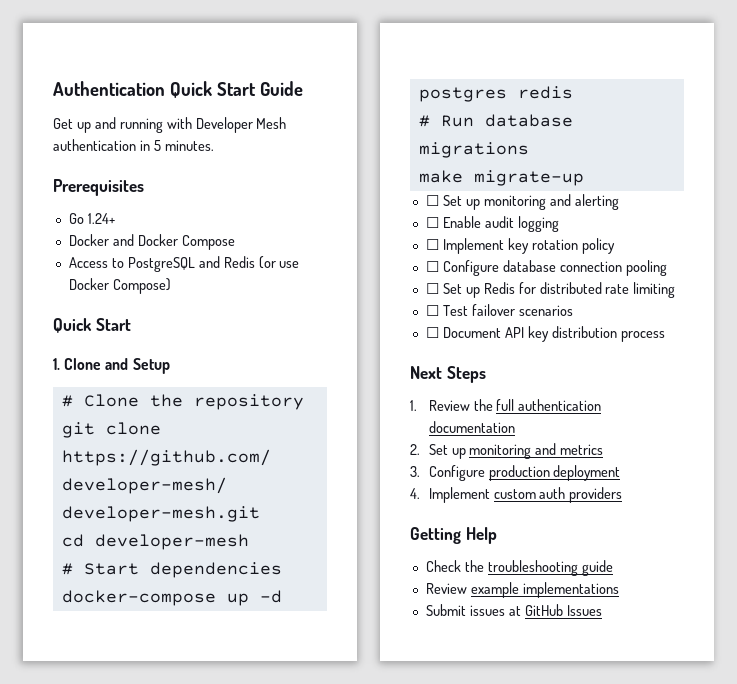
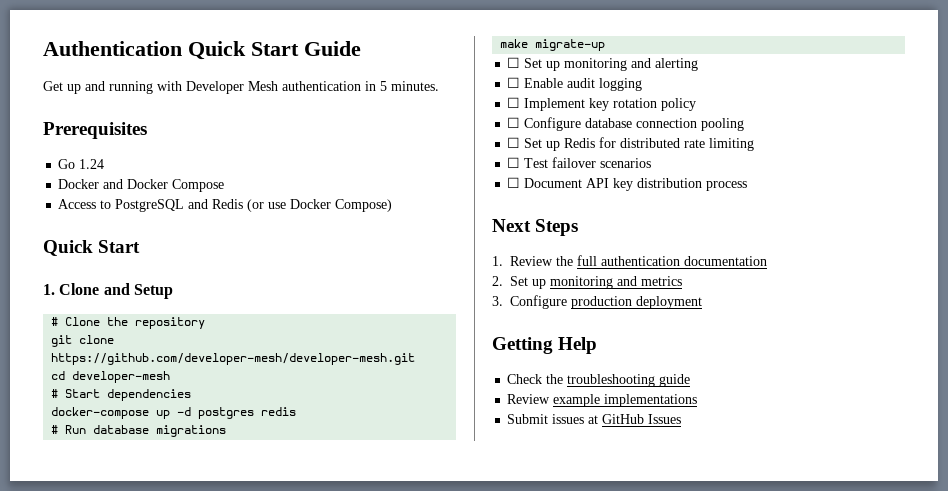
[87,213,115,224] 1.24+ -> [79,159,105,169] 1.24
[410,487,623,503] // 4. Implement custom auth providers -> (702, 302) none

